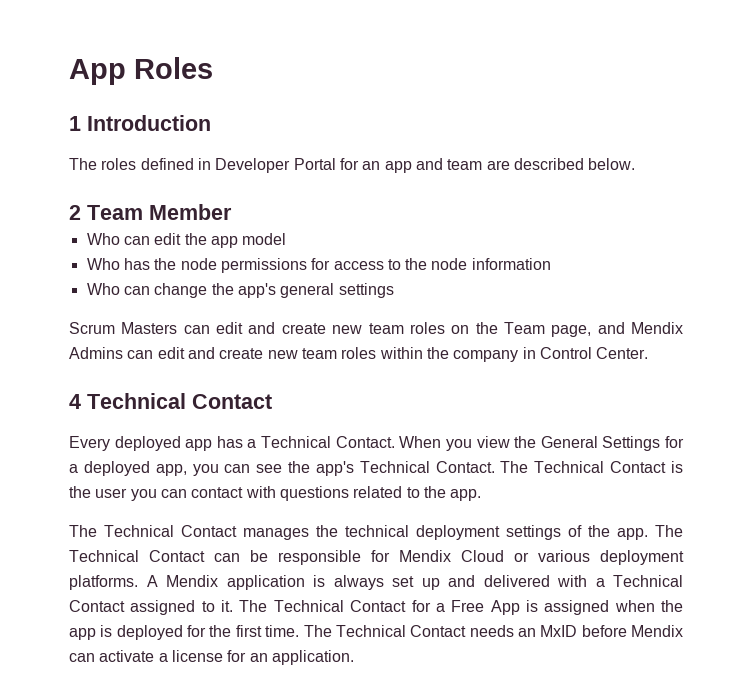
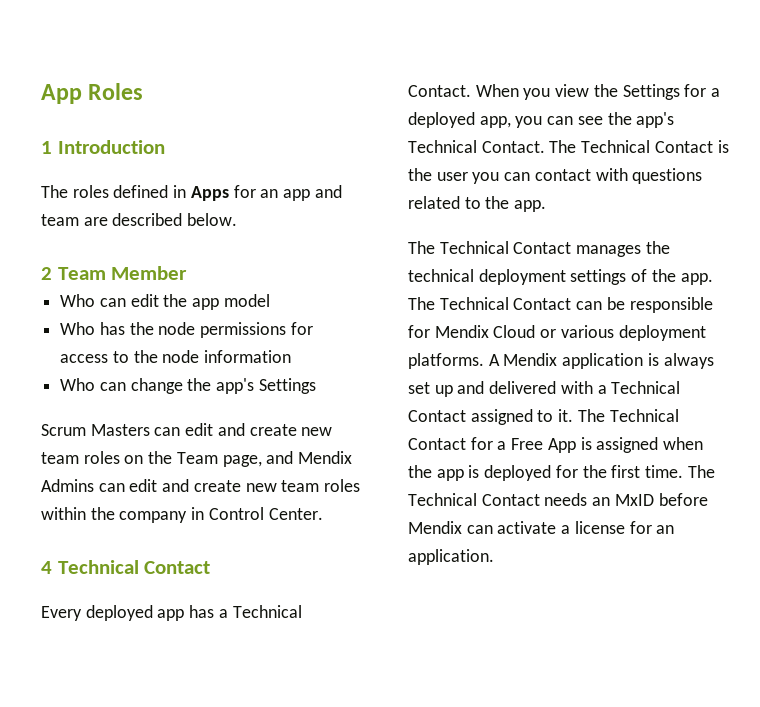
[215,158,336,173] Developer Portal -> [190,186,229,201] Apps
[280,283,394,298] general settings -> [258,378,316,394] Settings
[540,436,598,448] General -> (618, 90) none

